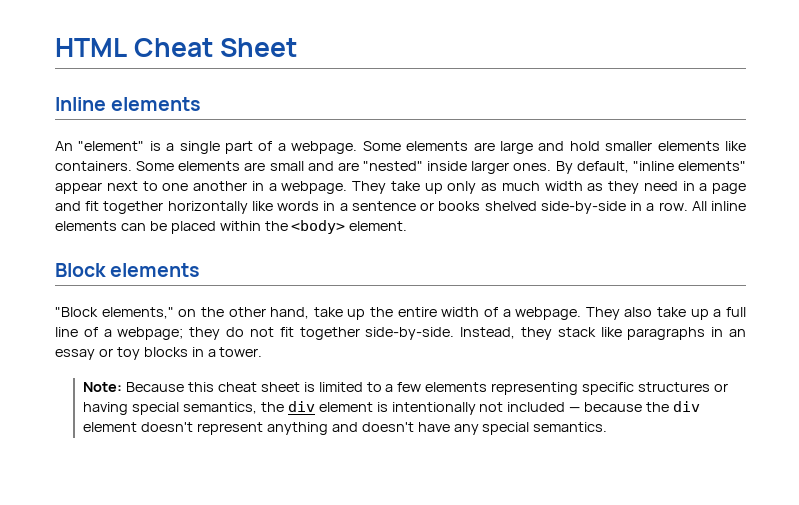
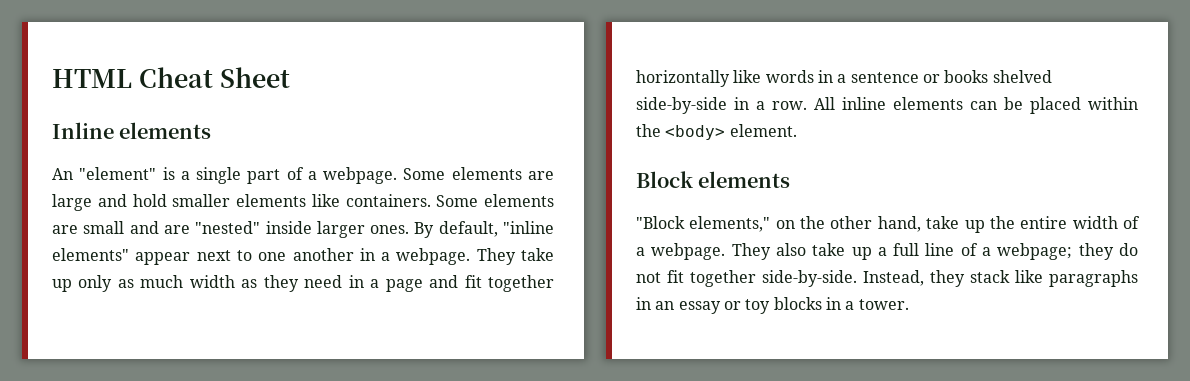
[83,382,728,395] [83,401,700,415] [83,422,608,435] // Note: Because this cheat sheet is limited to a few elements representing specific structures or having special semantics, the div element is intentionally not included — because the div element doesn't represent anything and doesn't have any special semantics. -> (909, 304) none

